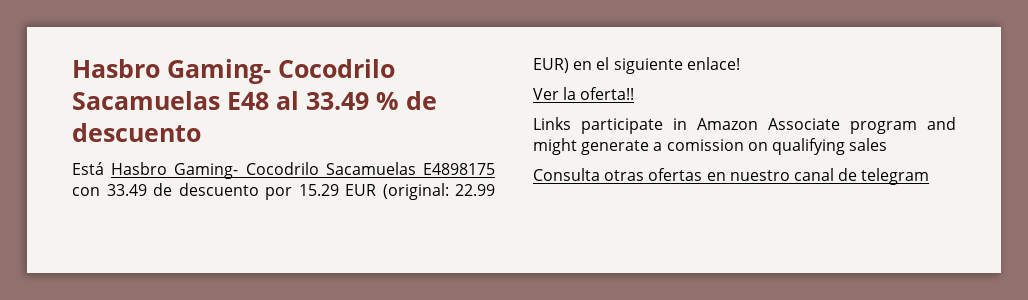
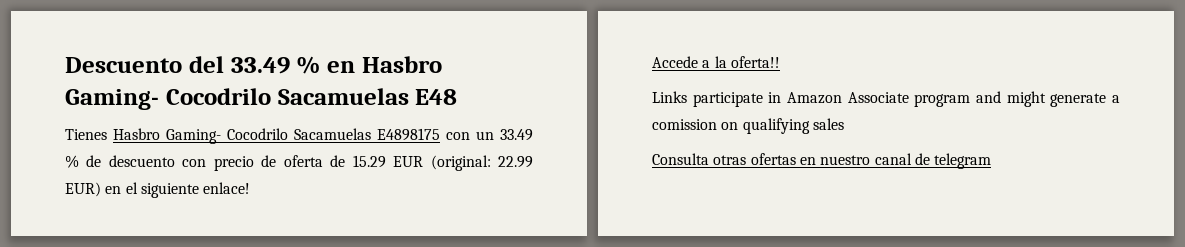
(72, 68) none -> [65,56,355,74] Descuento del 33.49 % en
[276,91,437,110] [72,123,201,142] [72,162,104,175] al 33.49 % de descuento // Está -> [65,129,107,140] // Tienes
[106,183,292,200] 33.49 de descuento por -> [476,129,533,141] [65,155,346,171] un 33.49 % de descuento con precio de oferta de
[533,88,559,100] Ver -> [652,56,711,68] Accede a

